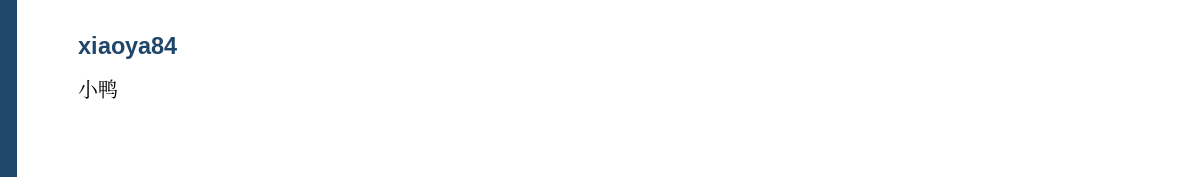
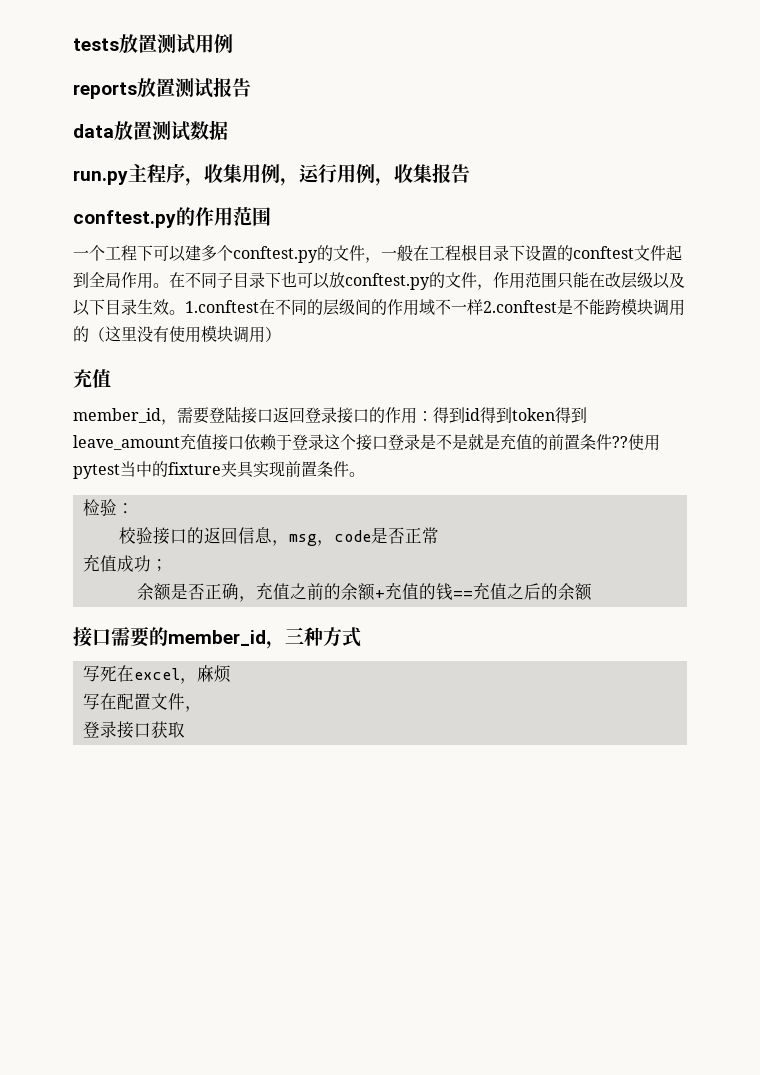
[78,36,177,59] [78,79,118,99] xiaoya84 // 小鸭 -> [73,34,233,54] [73,77,251,99] [73,120,228,141] [73,163,470,186] [73,207,271,228] [73,244,682,263] [73,271,685,290] [73,298,685,316] [73,325,281,343] [73,369,111,388] [73,406,587,425] [73,434,660,451] [73,461,365,479] [82,499,134,516] [118,527,439,546] [82,555,168,572] [136,583,592,602] [73,627,361,649] [82,665,231,684] [82,693,202,712] [82,721,185,739] tests放置测试用例 // reports放置测试报告 // data放置测试数据 // run.py主程序，收集用例，运行用例，收集报告 // conftest.py的作用范围 // 一个工程下可以建多个conftest.py的文件，一般在工程根目录下设置的conftest文件起到全局作用。在不同子目录下也可以放conftest.py的文件，作用范围只能在改层级以及以下目录生效。1.conftest在不同的层级间的作用域不一样2.conftest是不能跨模块调用的（这里没有使用模块调用） // 充值 // member_id，需要登陆接口返回登录接口的作用：得到id得到token得到leave_amount充值接口依赖于登录这个接口登录是不是就是充值的前置条件??使用pytest当中的fixture夹具实现前置条件。 // 检验： // 校验接口的返回信息，msg，code是否正常 // 充值成功； // 余额是否正确，充值之前的余额+充值的钱==充值之后的余额 // 接口需要的member_id，三种方式 // 写死在excel，麻烦 // 写在配置文件， // 登录接口获取

